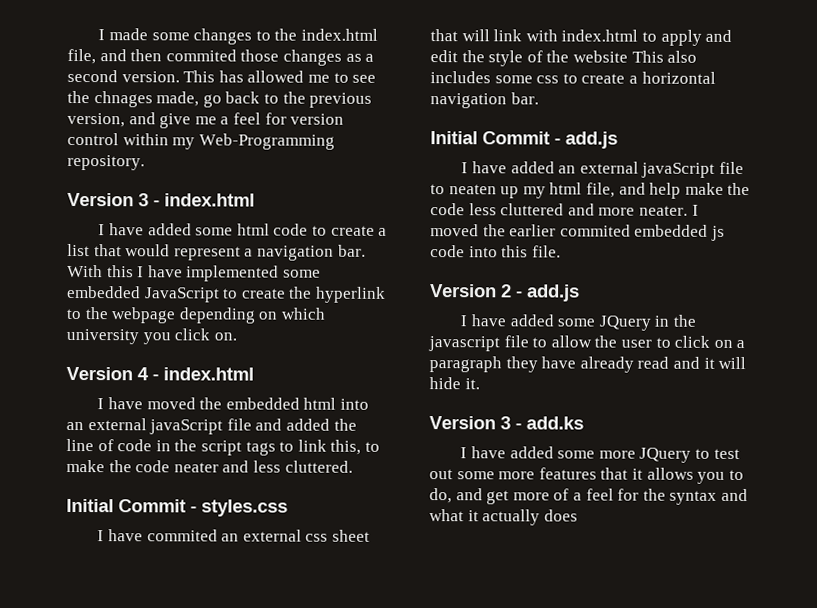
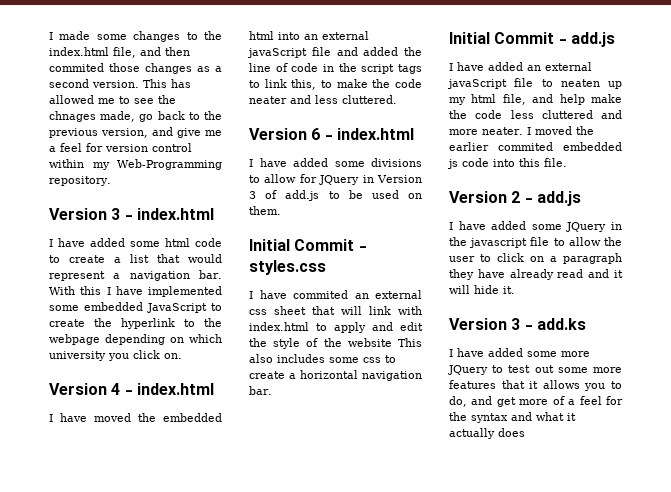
(353, 466) none -> [249,128,414,140] [249,158,422,167] [249,174,422,185] [249,190,422,201] [249,206,281,215] // Version 6 - index.html // I have added some divisions to allow for JQuery in Version 3 of add.js to be used on them.

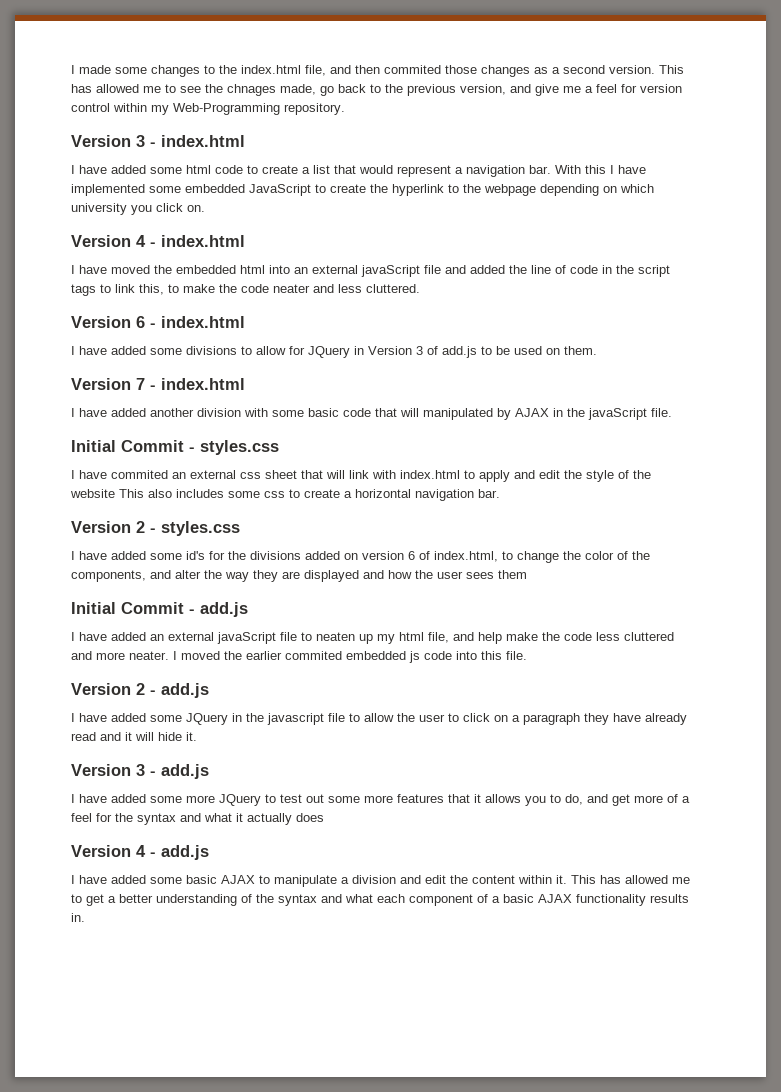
(281, 210) none -> [71,378,245,390] [71,408,672,420] // Version 7 - index.html // I have added another division with some basic code that will manipulated by AJAX in the javaScript file.
(272, 390) none -> [71,521,240,536] [71,551,650,563] [71,570,527,582] // Version 2 - styles.css // I have added some id's for the divisions added on version 6 of index.html, to change the color of the components, and alter the way they are displayed and how the user sees them
[536,318,586,330] add.ks -> [161,764,209,779] add.js
(525, 432) none -> [71,845,209,860] [71,875,690,887] [71,894,689,906] [71,913,85,922] // Version 4 - add.js // I have added some basic AJAX to manipulate a division and edit the content within it. This has allowed me to get a better understanding of the syntax and what each component of a basic AJAX functionality results in.

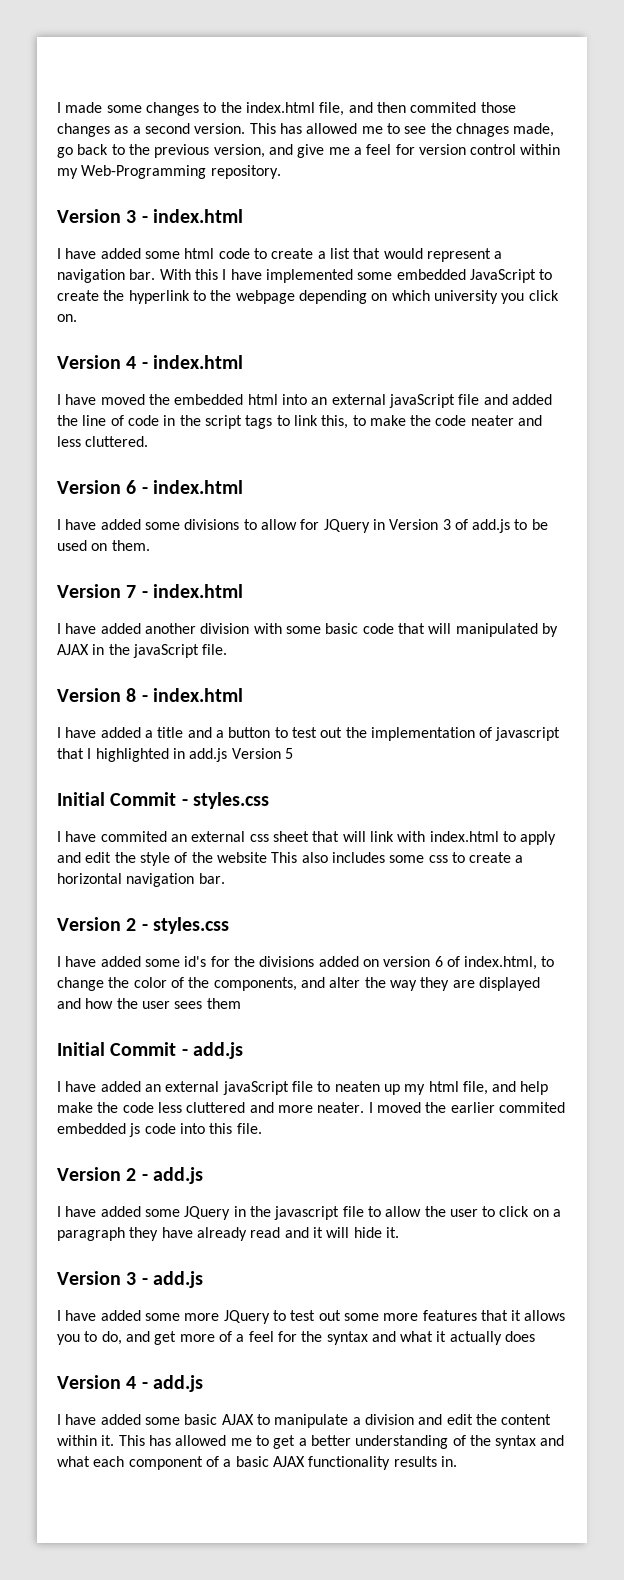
(672, 412) none -> [57,688,244,702] [57,727,561,741] [57,748,293,762] // Version 8 - index.html // I have added a title and a button to test out the implementation of javascript that I highlighted in add.js Version 5

